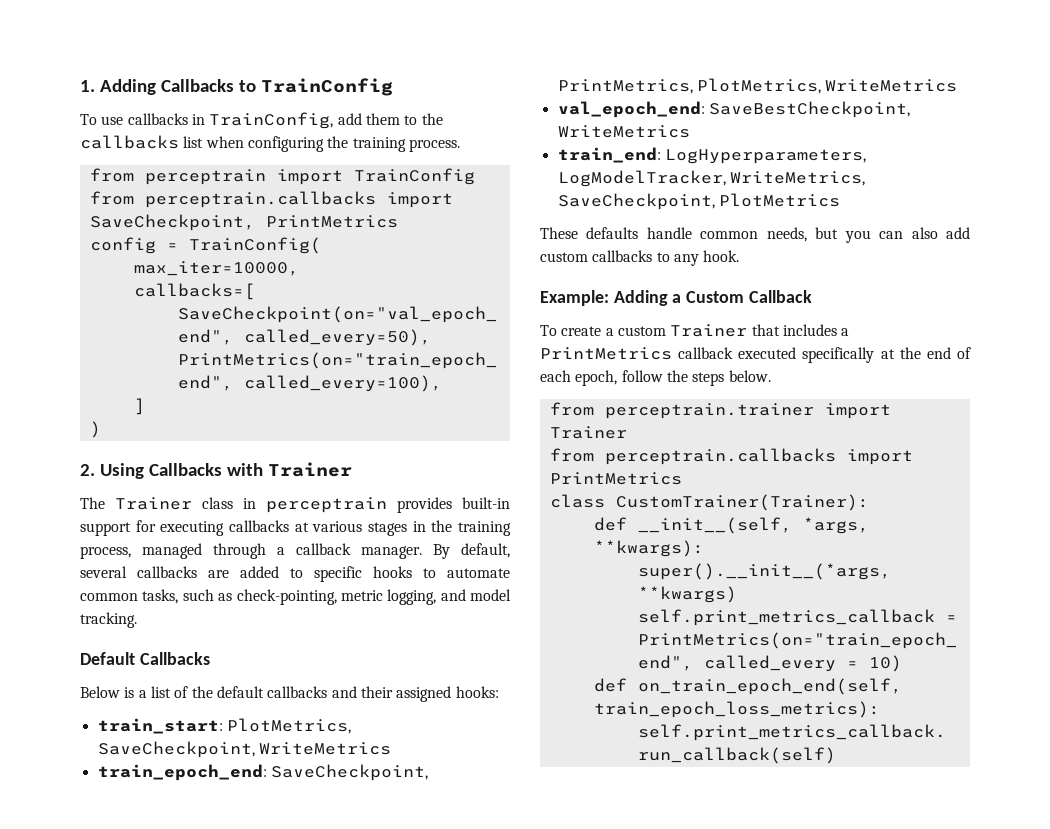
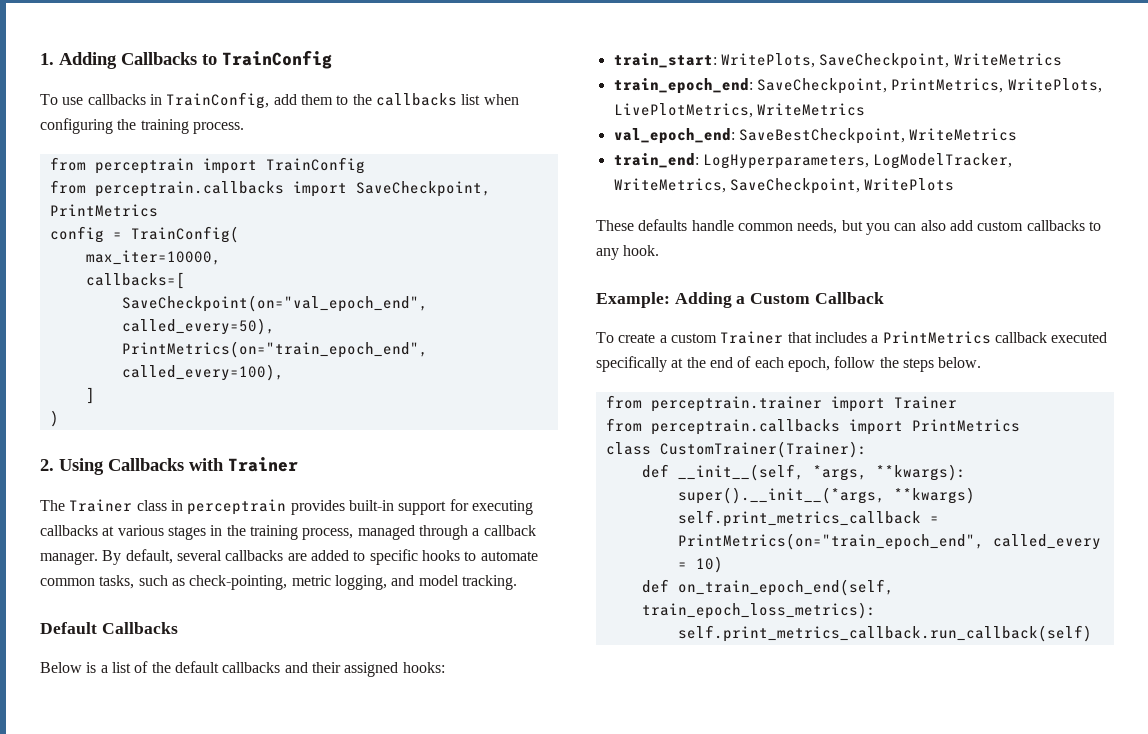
[226,718,351,734] PlotMetrics, -> [720,53,815,68] WritePlots,
[696,78,821,94] PlotMetrics, -> [1007,78,1102,93] [613,103,753,118] WritePlots, LivePlotMetrics,
[718,193,840,207] PlotMetrics -> [864,178,955,191] WritePlots

